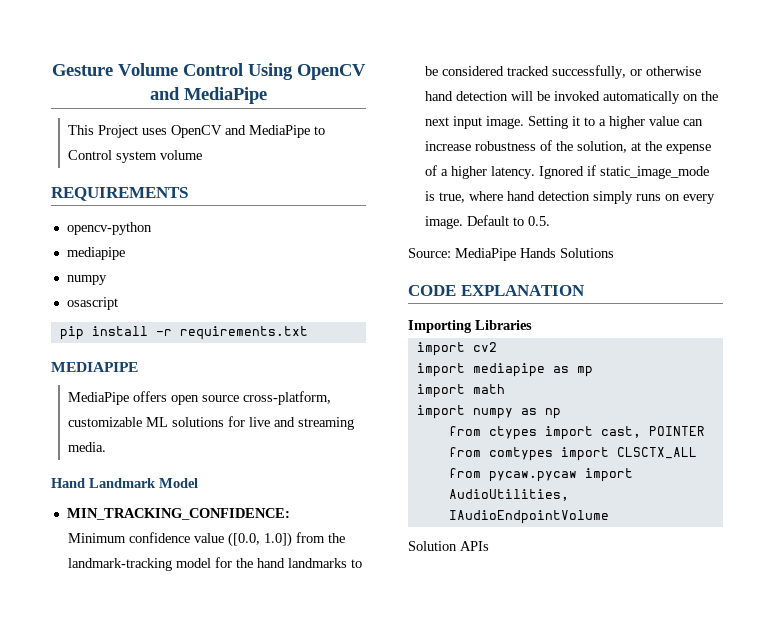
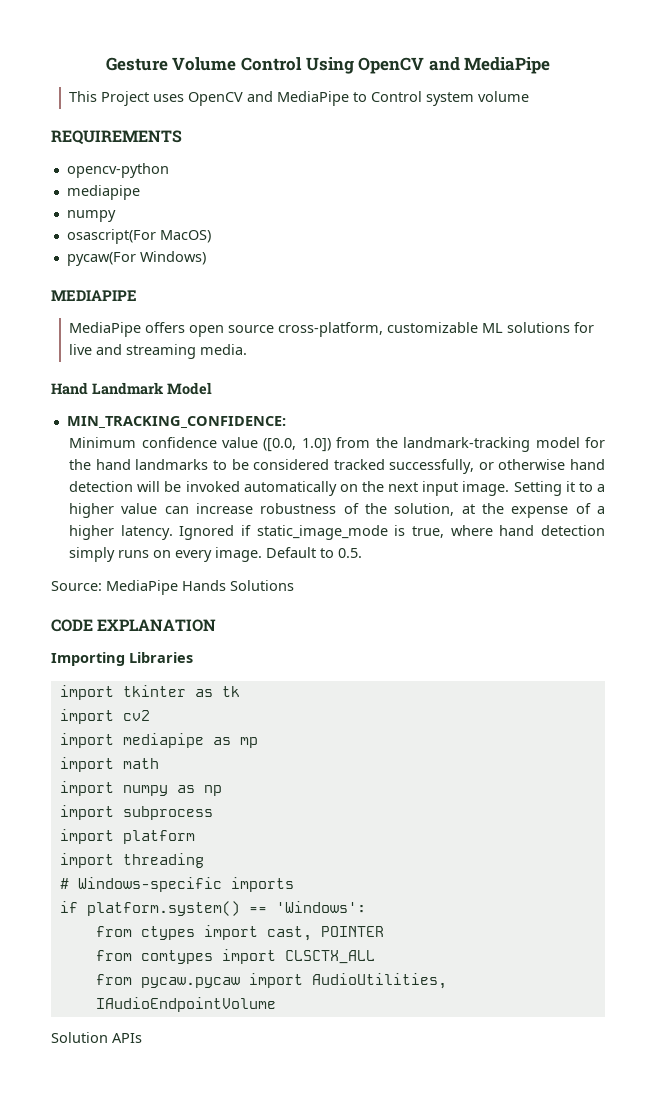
[66,297,118,310] [59,326,308,340] osascript // pip install -r requirements.txt -> [66,229,211,244] [66,251,206,266] osascript(For MacOS) // pycaw(For Windows)
(532, 325) none -> [59,685,240,700] // import tkinter as tk
(561, 413) none -> [59,805,213,820] [59,829,195,844] [59,853,204,868] [59,877,294,892] [59,901,366,916] // import subprocess // import platform // import threading // # Windows-specific imports // if platform.system() == 'Windows':

